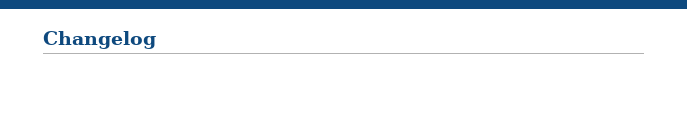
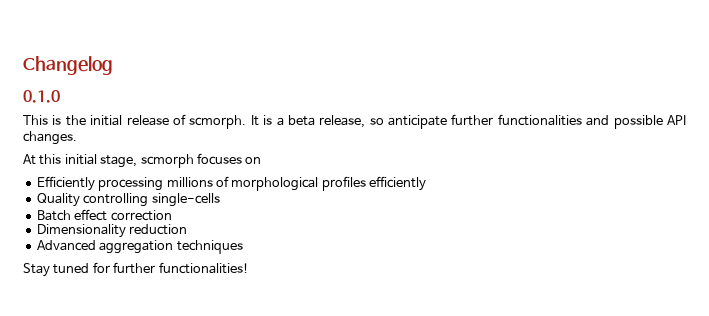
(156, 40) none -> [23,90,60,103] [23,114,687,129] [23,131,77,145] [23,153,262,168] [36,176,426,191] [36,193,220,207] [36,209,172,221] [36,224,188,238] [36,240,243,254] [23,262,249,277] // 0.1.0 // This is the initial release of scmorph. It is a beta release, so anticipate further functionalities and possible API changes. // At this initial stage, scmorph focuses on // Efficiently processing millions of morphological profiles efficiently // Quality controlling single-cells // Batch effect correction // Dimensionality reduction // Advanced aggregation techniques // Stay tuned for further functionalities!

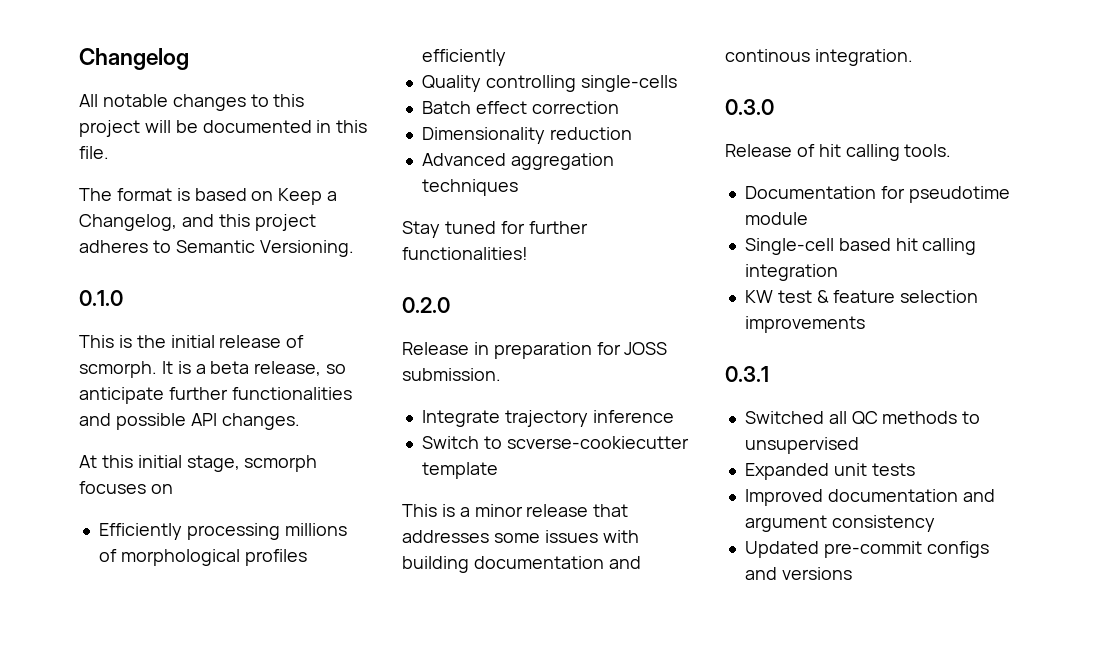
(113, 65) none -> [79,94,305,111] [79,120,368,137] [79,146,109,159] [79,188,338,205] [79,214,316,231] [79,240,354,257] // All notable changes to this project will be documented in this file. // The format is based on Keep a Changelog, and this project adheres to Semantic Versioning.
(249, 268) none -> [402,297,450,313] [402,342,668,359] [402,368,501,381] [421,410,674,427] [421,436,689,449] [421,462,498,479] [402,504,629,517] [402,530,639,543] [402,556,641,573] [725,49,913,66] [725,99,774,115] [725,144,952,161] [744,186,1010,203] [744,212,808,225] [744,238,977,255] [744,264,838,281] [744,290,979,303] [744,316,865,333] [725,366,769,382] [744,411,981,425] [744,437,859,454] [744,463,915,480] [744,489,995,506] [744,515,935,532] [744,541,989,558] [744,567,852,580] // 0.2.0 // Release in preparation for JOSS submission. // Integrate trajectory inference // Switch to scverse-cookiecutter template // This is a minor release that addresses some issues with building documentation and continous integration. // 0.3.0 // Release of hit calling tools. // Documentation for pseudotime module // Single-cell based hit calling integration // KW test & feature selection improvements // 0.3.1 // Switched all QC methods to unsupervised // Expanded unit tests // Improved documentation and argument consistency // Updated pre-commit configs and versions

